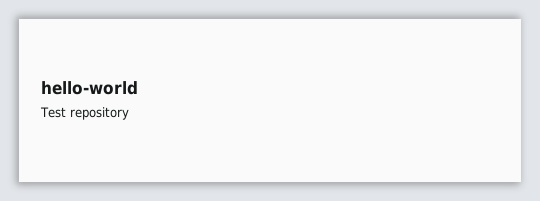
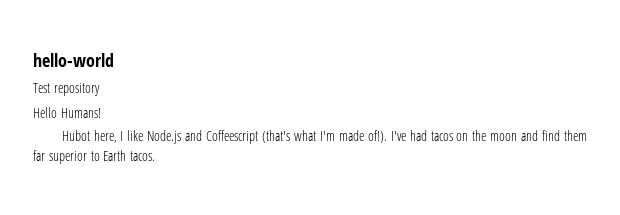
(129, 113) none -> [33,107,101,118] [61,130,588,144] [33,150,156,164] // Hello Humans! // Hubot here, I like Node.js and Coffeescript (that's what I'm made of!). I've had tacos on the moon and find them far superior to Earth tacos.

